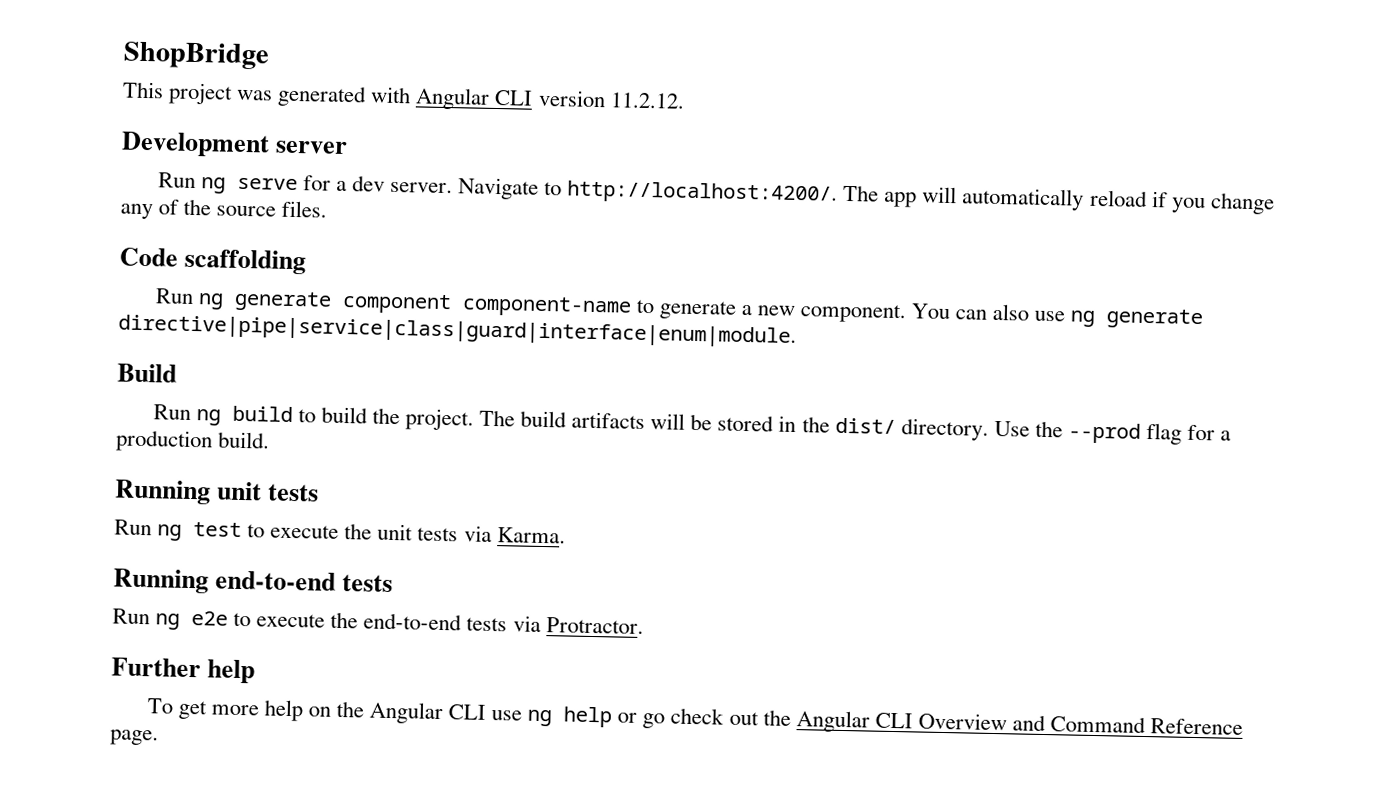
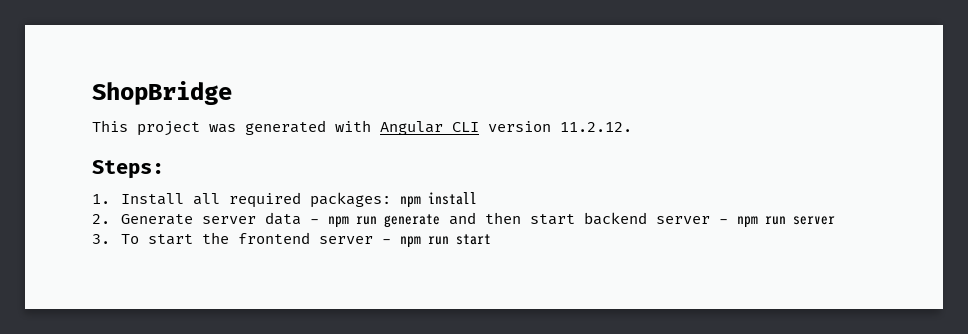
[121,131,349,158] [157,172,1275,215] [120,198,328,220] [119,247,307,275] [154,288,1204,330] [118,314,797,349] [117,363,177,383] [152,404,1232,445] [115,429,271,453] [114,479,320,505] [114,519,566,544] [113,568,394,594] [112,608,644,635] [111,657,256,684] [146,698,1244,735] [110,729,159,746] Development server // Run ng serve for a dev server. Navigate to http://localhost:4200/. The app will automatically reload if you change any of the source files. // Code scaffolding // Run ng generate component component-name to generate a new component. You can also use ng generate directive|pipe|service|class|guard|interface|enum|module. // Build // Run ng build to build the project. The build artifacts will be stored in the dist/ directory. Use the --prod flag for a production build. // Running unit tests // Run ng test to execute the unit tests via Karma. // Running end-to-end tests // Run ng e2e to execute the end-to-end tests via Protractor. // Further help // To get more help on the Angular CLI use ng help or go check out the Angular CLI Overview and Command Reference page. -> [92,160,164,179] [92,192,478,208] [92,212,836,228] [92,232,492,248] Steps: // 1. Install all required packages: npm install // 2. Generate server data - npm run generate and then start backend server - npm run server // 3. To start the frontend server - npm run start

